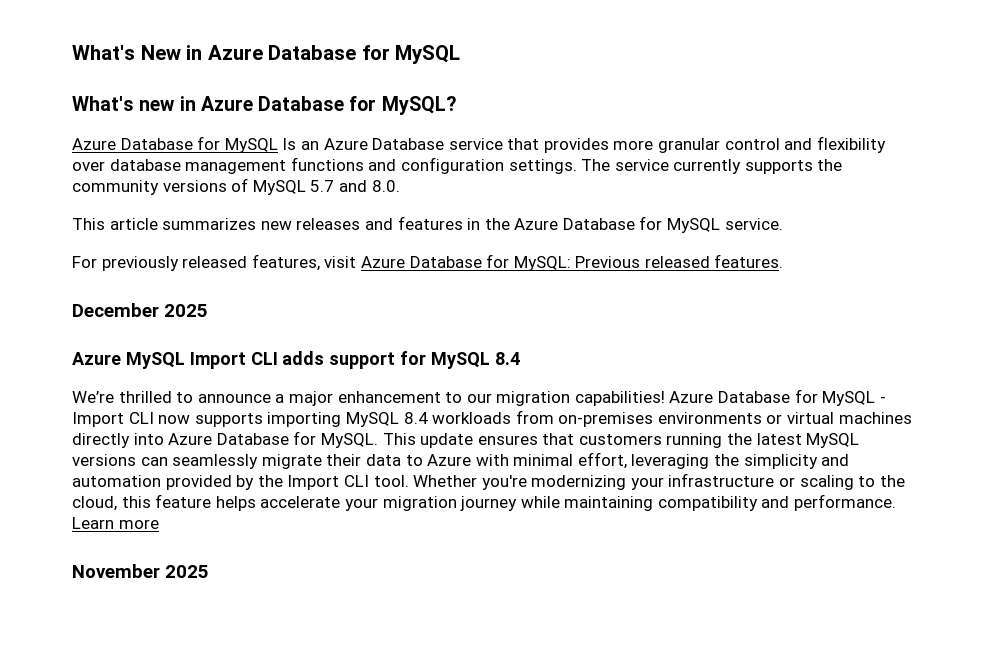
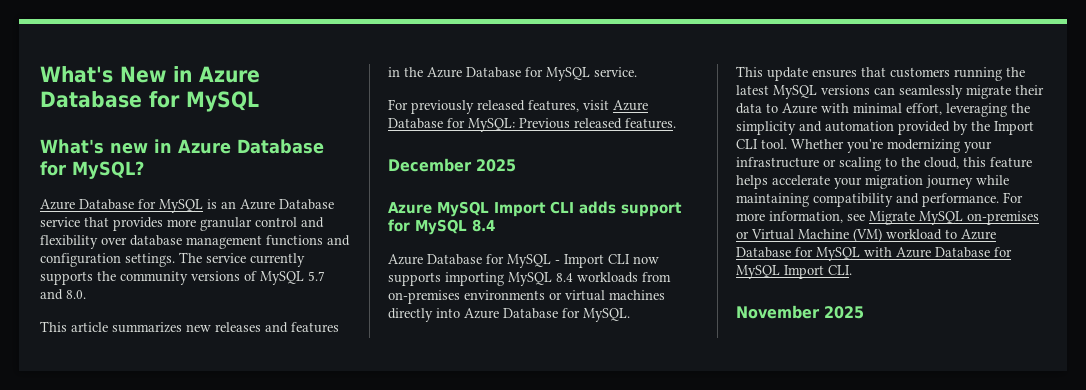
[282,138,297,150] Is -> [207,199,217,209] is
[72,391,665,406] We’re thrilled to announce a major enhancement to our migration capabilities! -> (495, 225) none
(378, 440) none -> (630, 315) //
[72,517,159,529] Learn more -> [1003,192,1023,203] [736,211,1039,225] [736,228,996,242] [736,247,1012,261] [736,265,852,279] For more information, see Migrate MySQL on-premises or Virtual Machine (VM) workload to Azure Database for MySQL with Azure Database for MySQL Import CLI.

